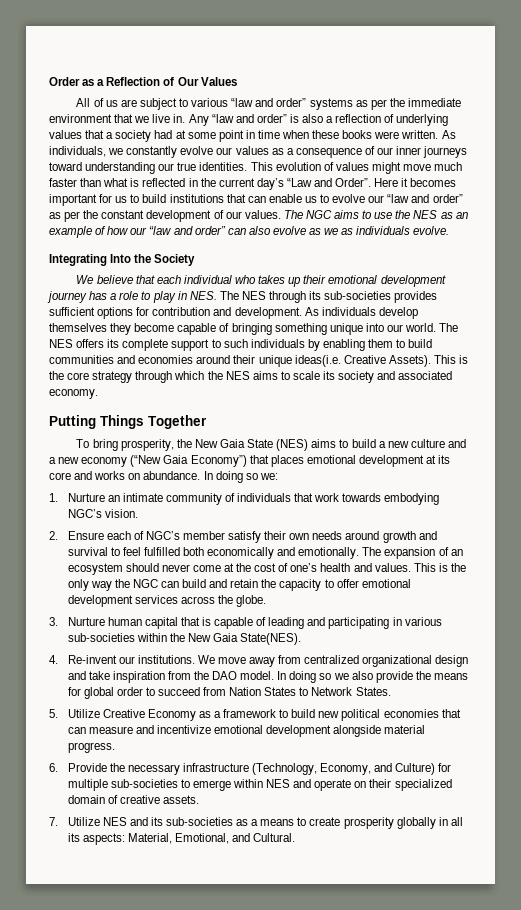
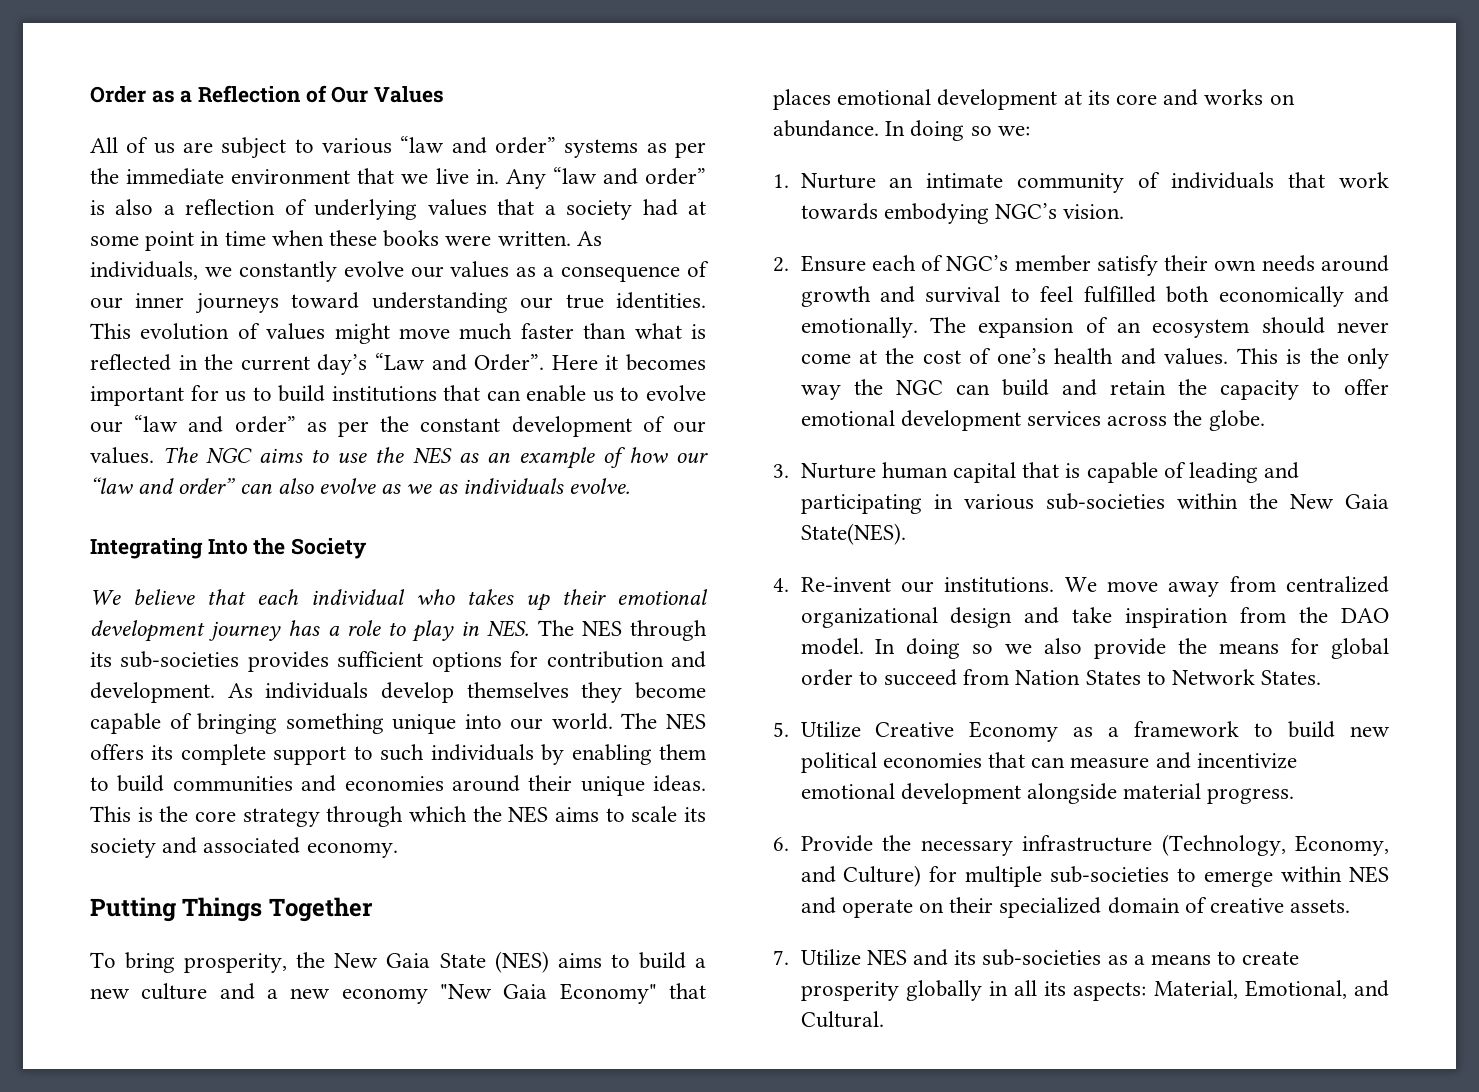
[294,355,431,367] ideas(i.e. Creative Assets). -> [653,775,706,792] ideas.
[130,455,247,467] (“New Gaia Economy”) -> [440,983,657,1004] "New Gaia Economy"

